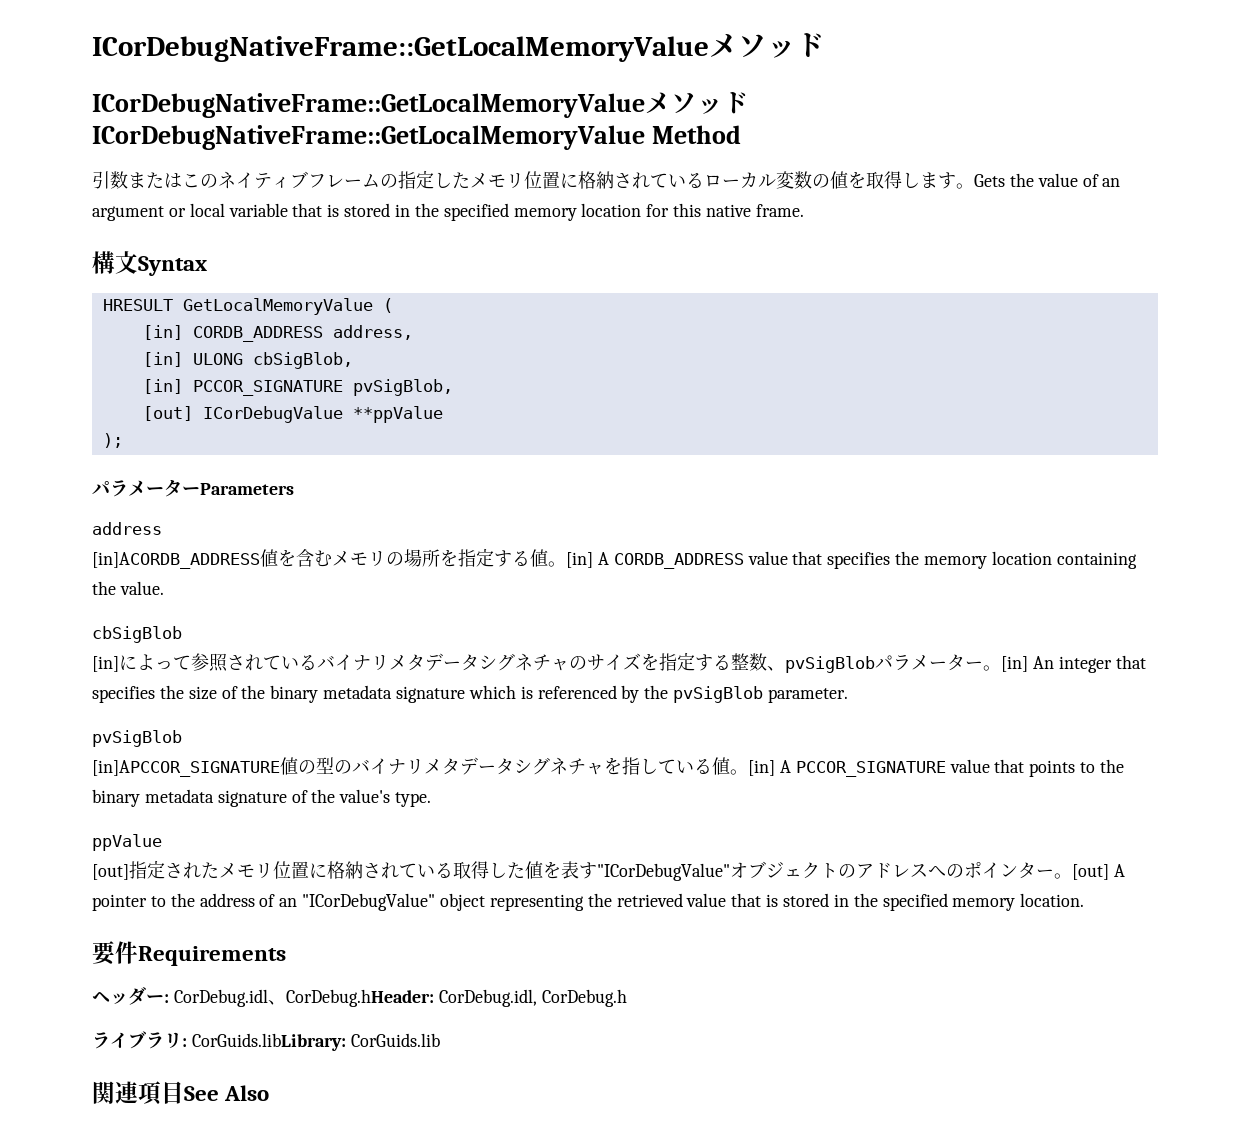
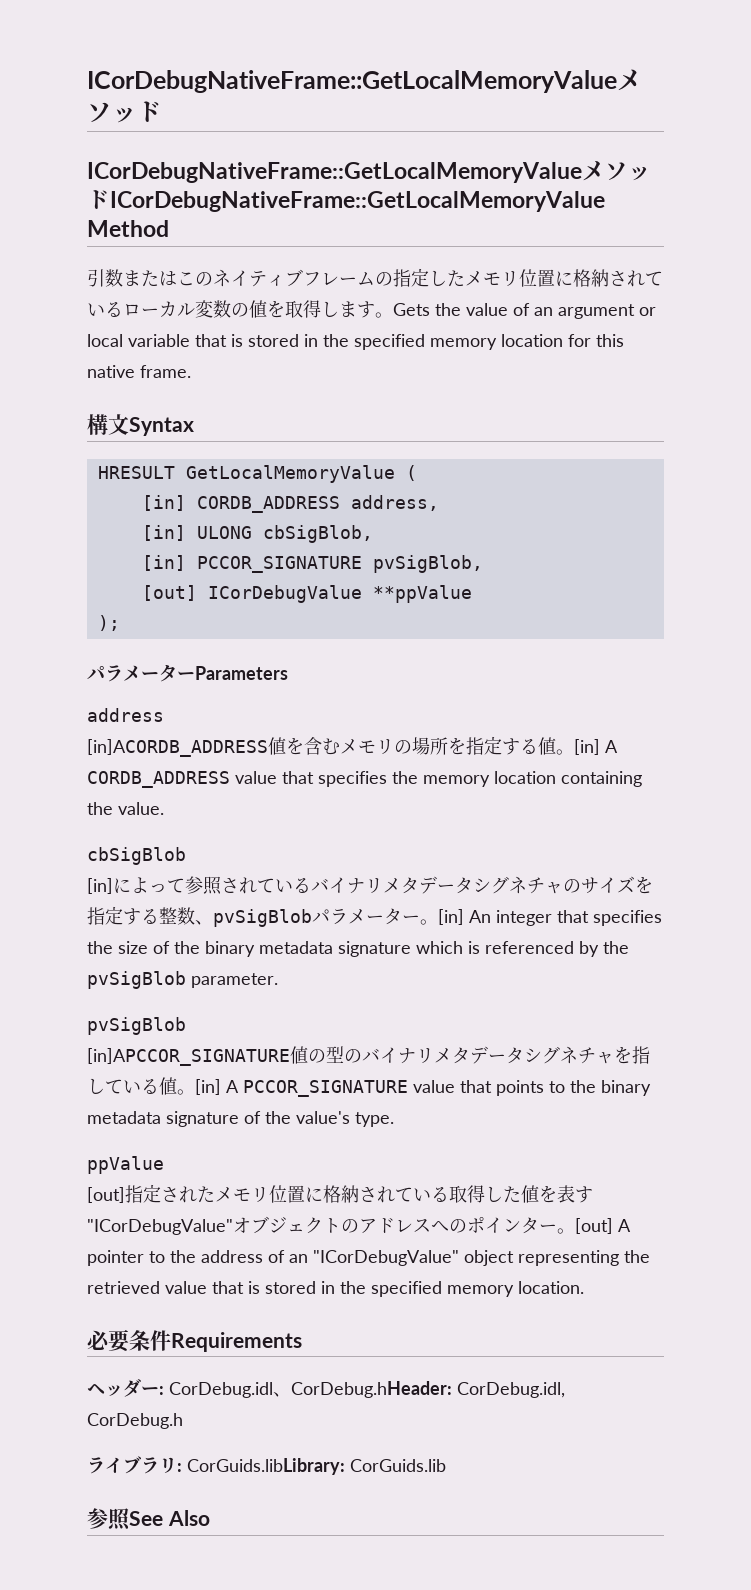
[92,941,116,965] 要 -> [87,1329,150,1352] 必要条
[92,1081,184,1105] 関連項目 -> [87,1508,131,1531] 参照

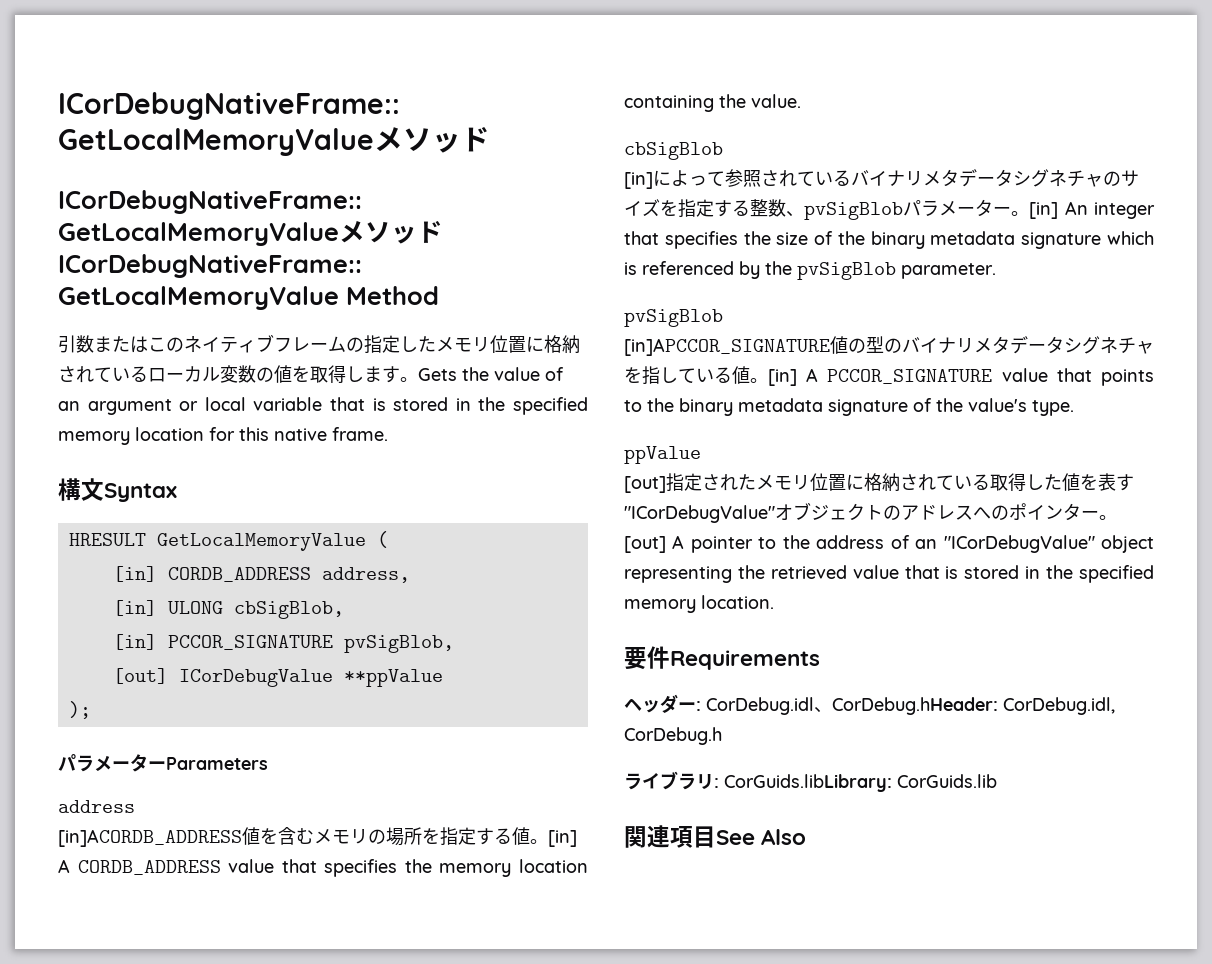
[87,1329,150,1352] 必要条 -> [624,647,647,670] 要
[87,1508,131,1531] 参照 -> [624,825,716,848] 関連項目

